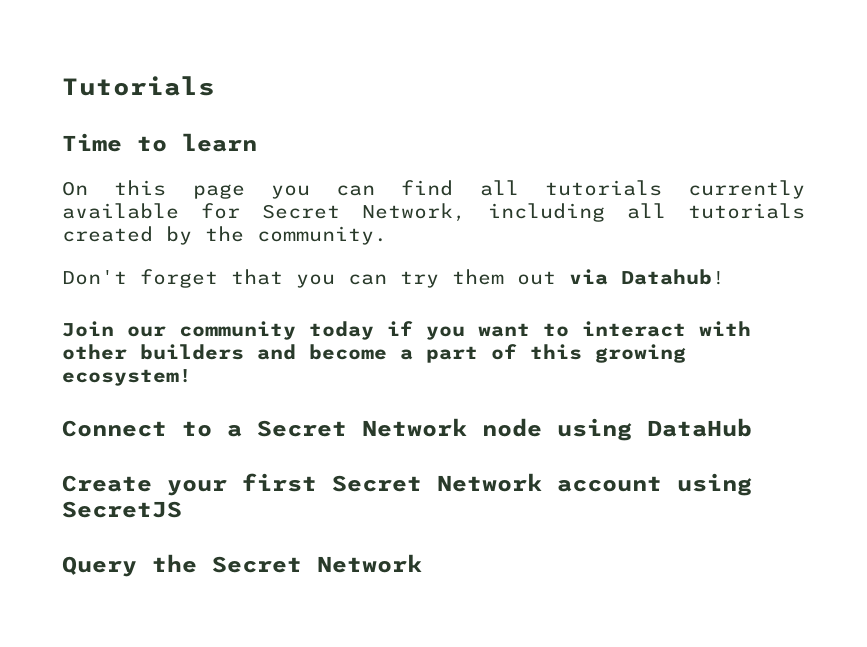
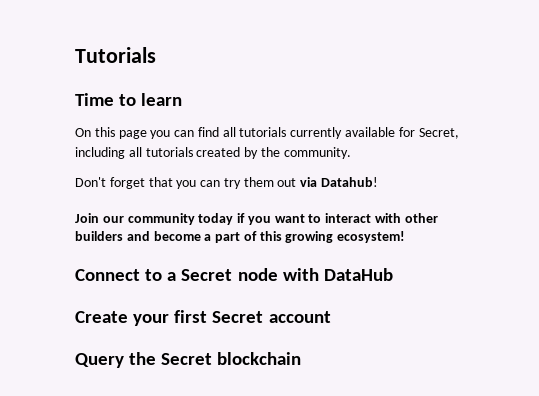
[262,203,466,222] Secret Network, -> [418,128,459,139] Secret,
[362,418,632,441] Network node using -> [237,268,319,281] node with
[437,473,542,492] Network -> (264, 317) none
[677,473,752,496] [62,501,182,518] using SecretJS -> (331, 317) none
[317,554,422,573] Network -> [217,352,302,365] blockchain

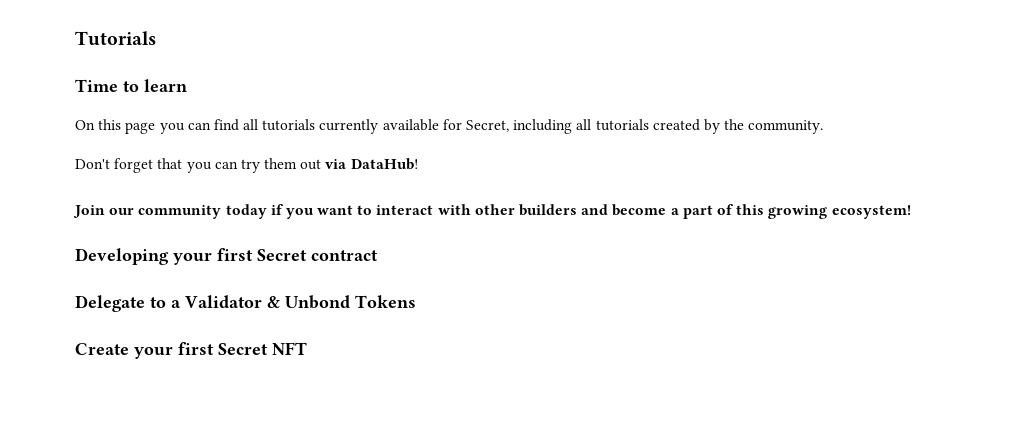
[321,177,379,187] Datahub! -> [350,158,418,170] DataHub!
[75,268,393,281] Connect to a Secret node with DataHub -> [75,248,378,265] [75,295,416,312] Developing your first Secret contract // Delegate to a Validator & Unbond Tokens
[268,311,331,323] [75,352,302,368] account // Query the Secret blockchain -> [272,342,307,355] NFT

